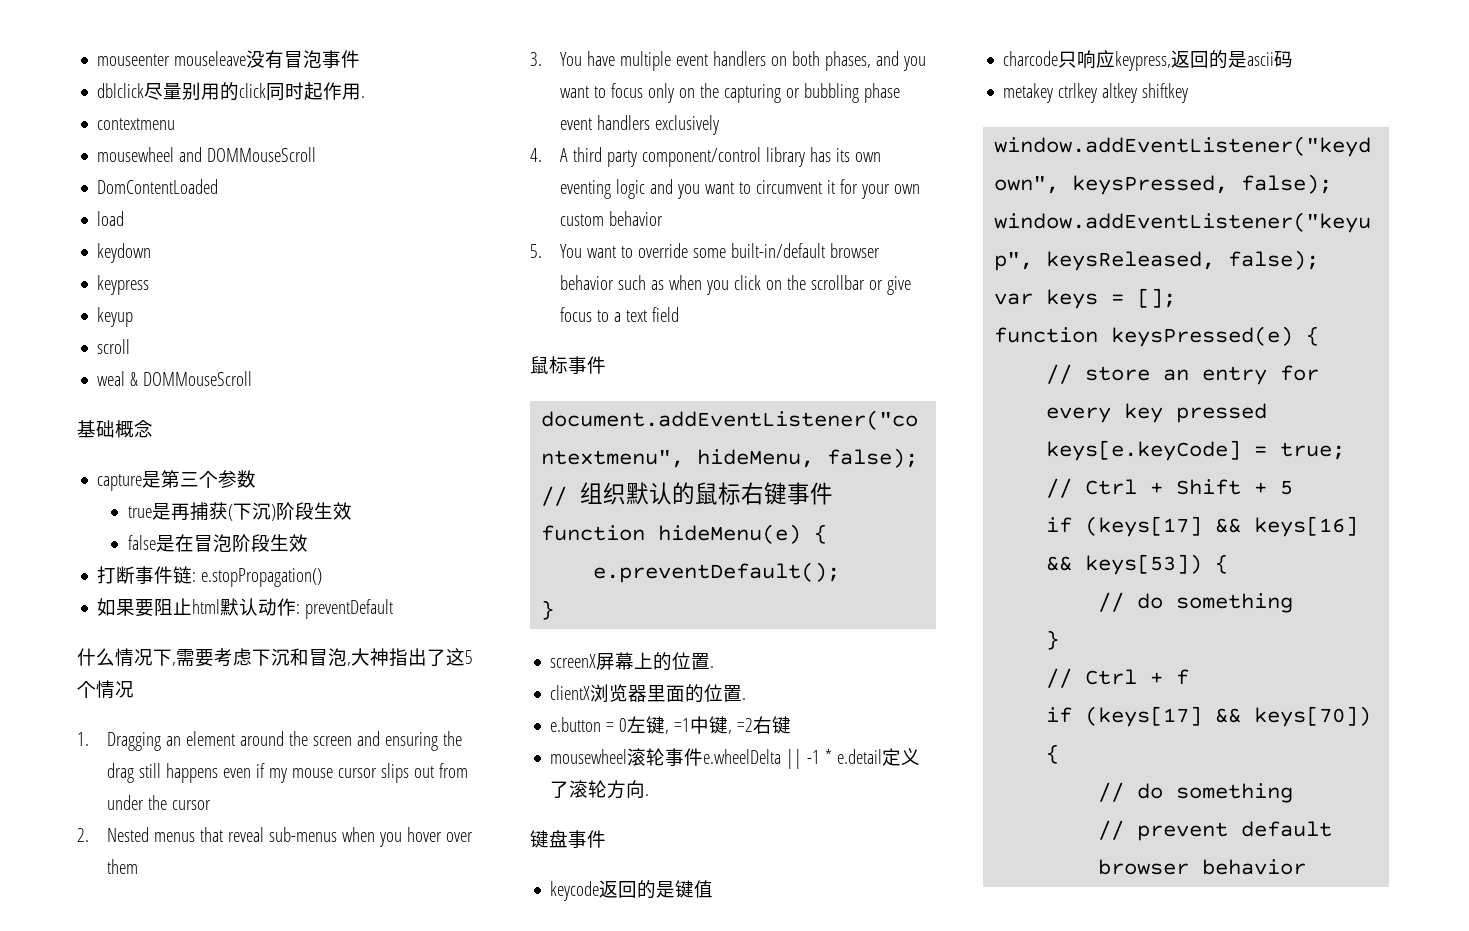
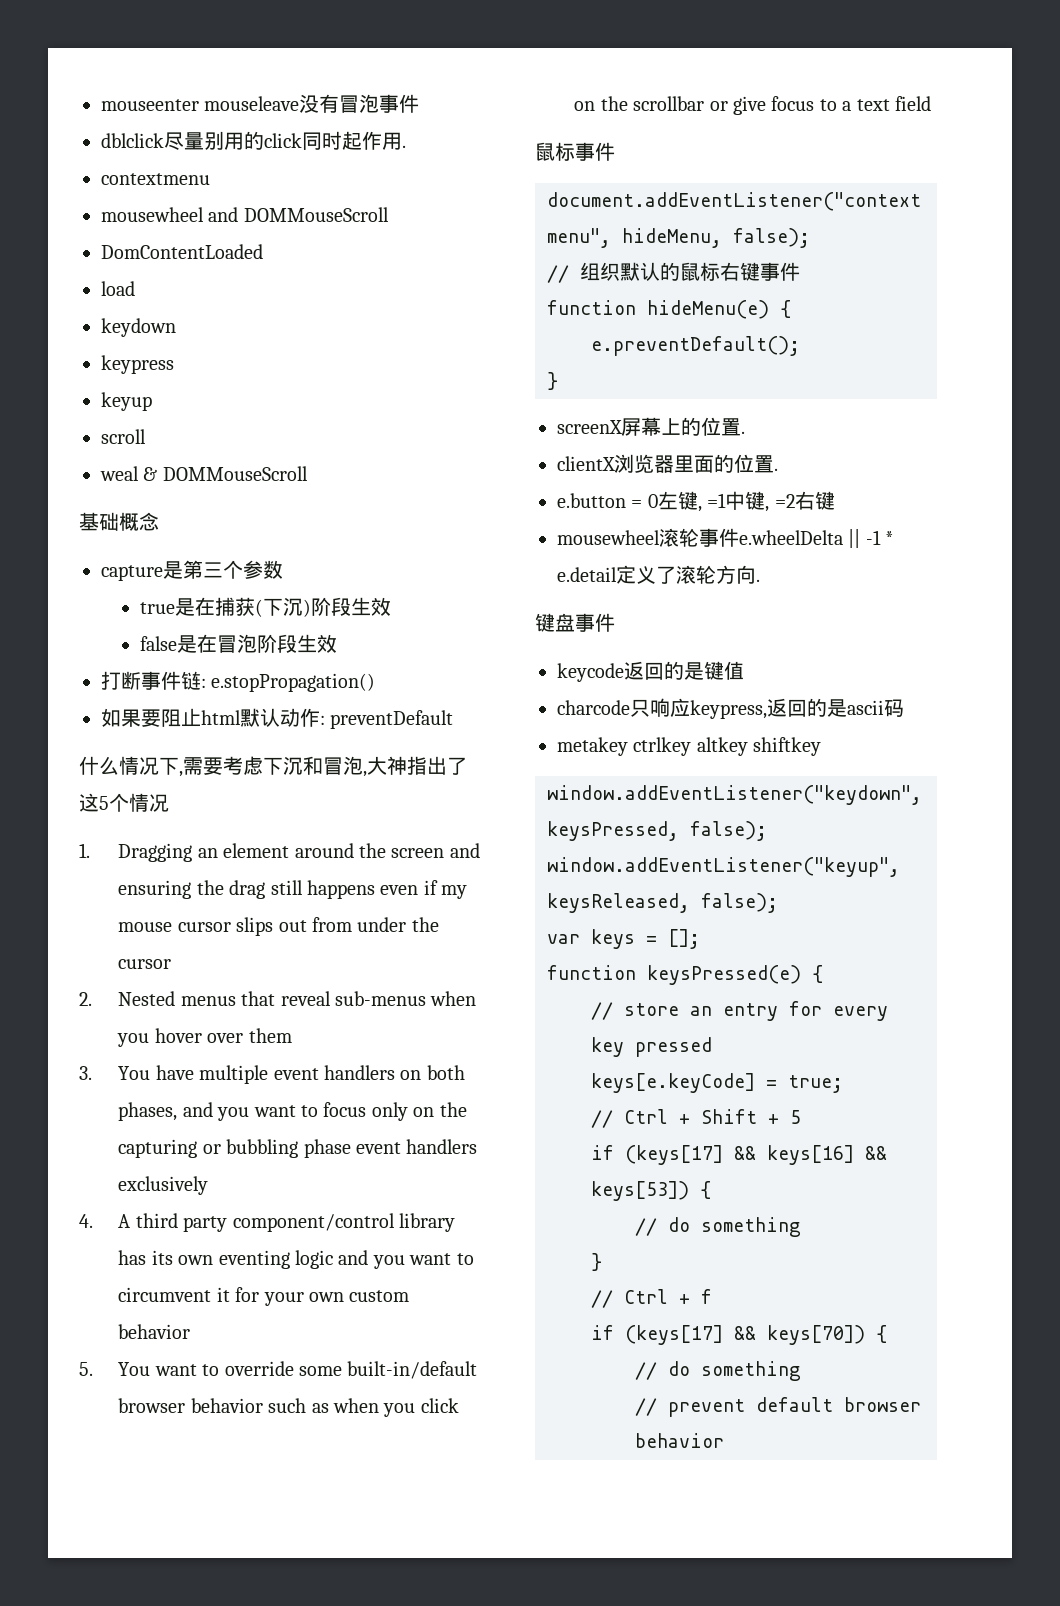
[170,503,190,521] 再 -> [195,597,216,616] 在

